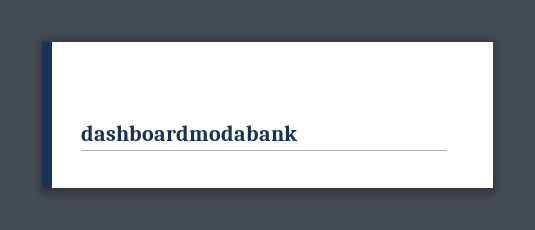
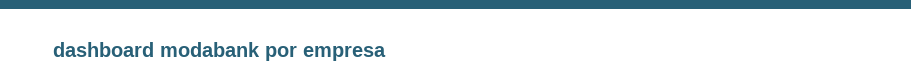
[81,125,298,141] dashboardmodabank -> [53,42,386,61] dashboard modabank por empresa

